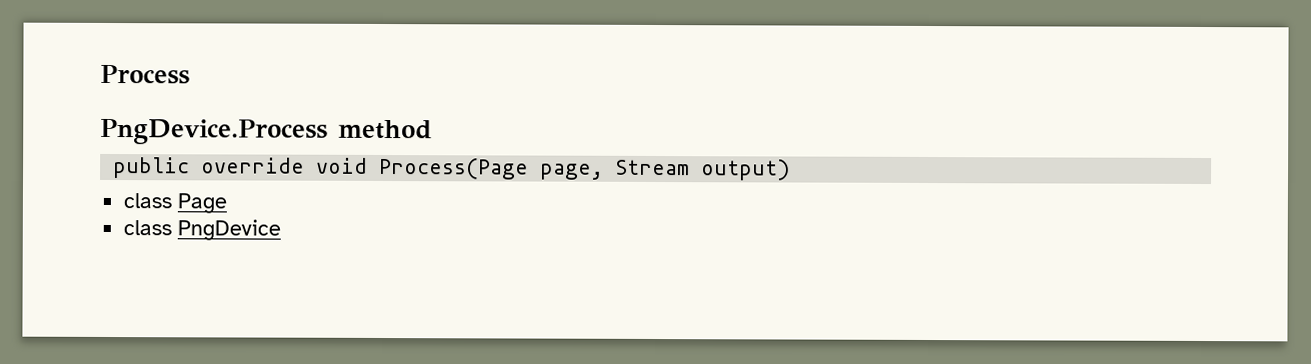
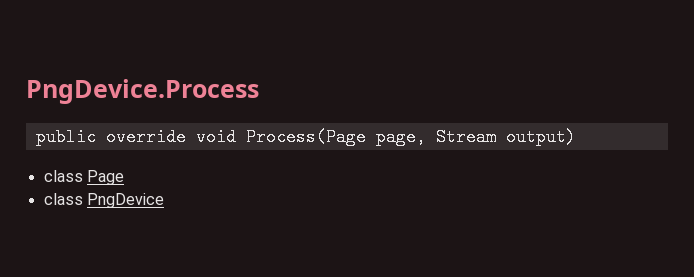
[100,64,190,85] Process // -> (26, 91) none
[338,119,432,140] method -> (259, 91) none

